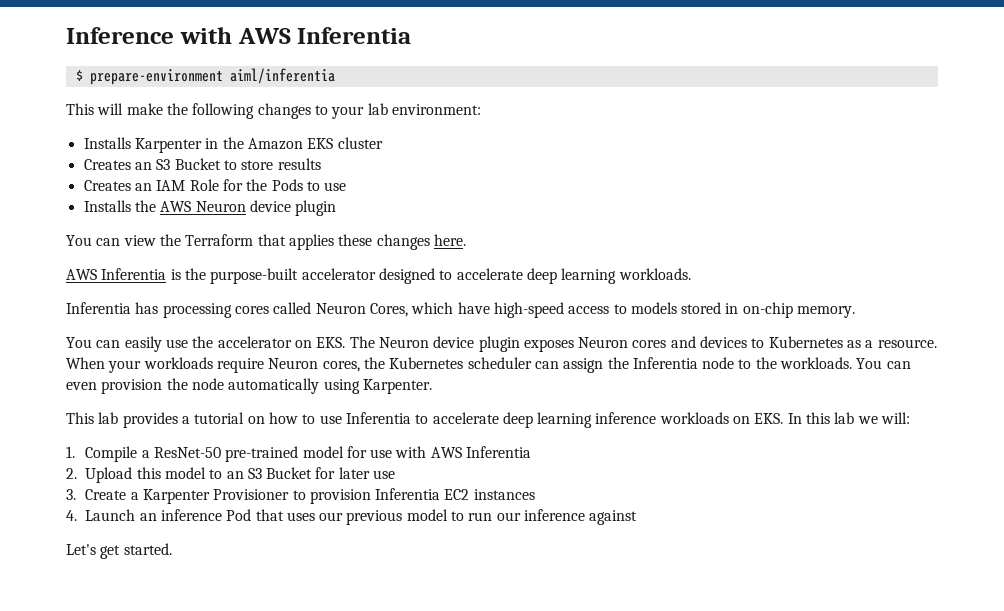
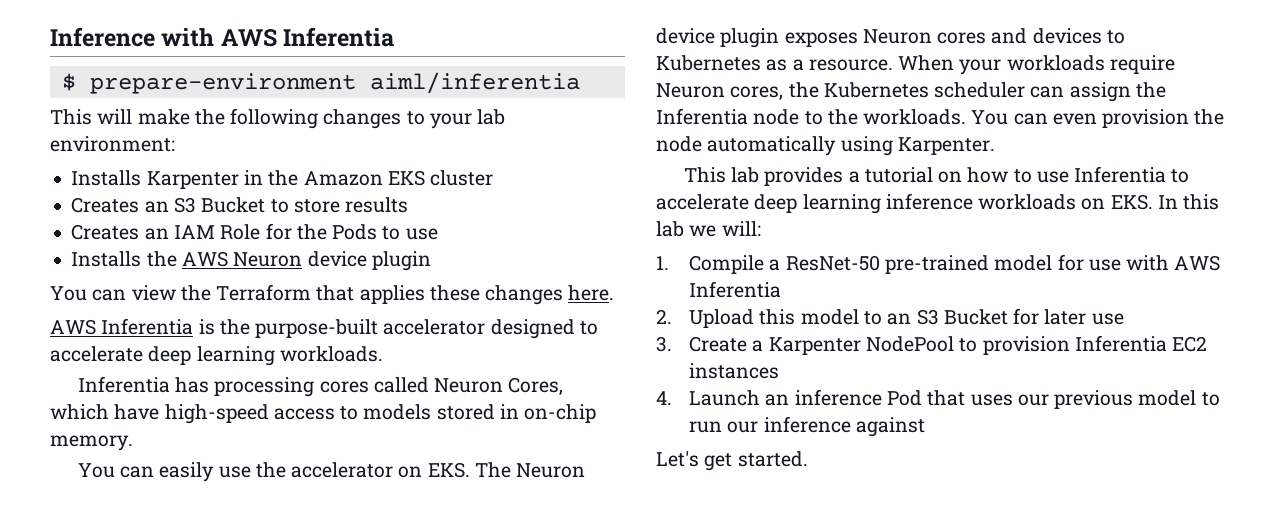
[213,489,290,500] Provisioner -> [865,336,954,352] NodePool

